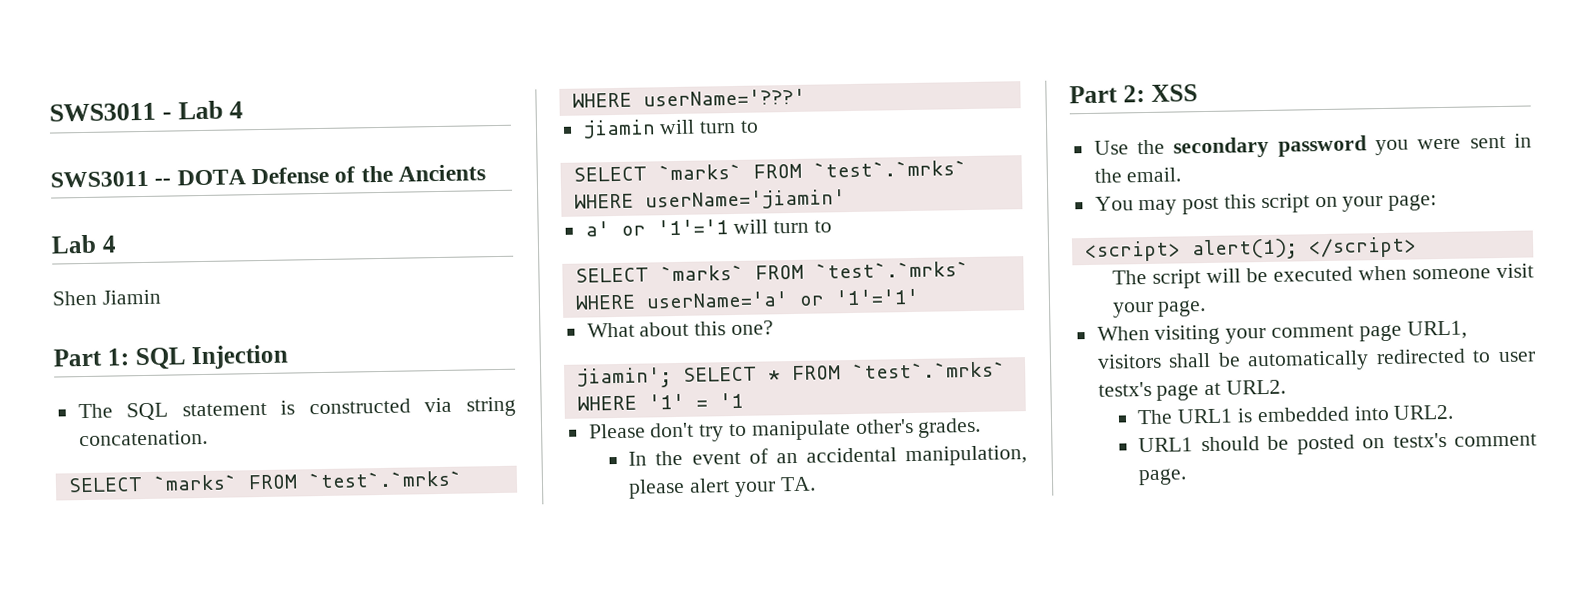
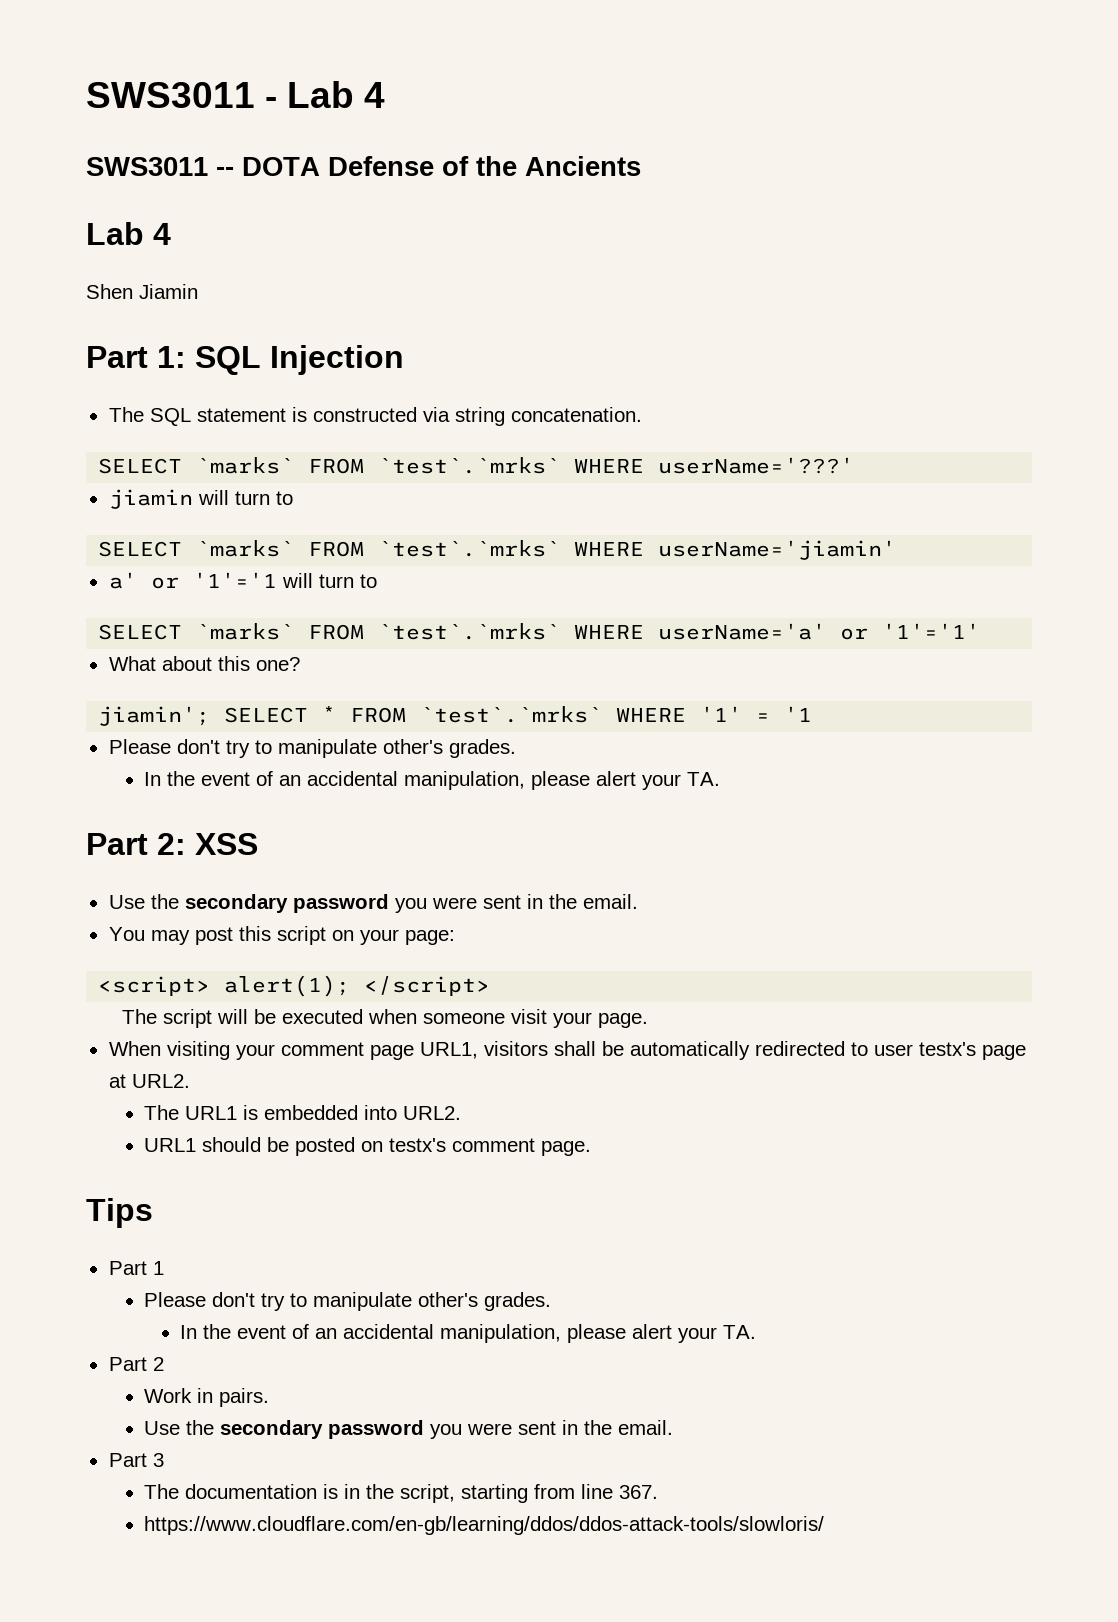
(1188, 477) none -> [86,1198,153,1228] [108,1261,164,1275] [144,1292,552,1311] [180,1324,757,1343] [108,1357,164,1371] [144,1388,270,1407] [144,1420,674,1439] [108,1453,164,1467] [144,1484,659,1503] [144,1516,825,1535] // Tips // Part 1 // Please don't try to manipulate other's grades. // In the event of an accidental manipulation, please alert your TA. // Part 2 // Work in pairs. // Use the secondary password you were sent in the email. // Part 3 // The documentation is in the script, starting from line 367. // https://www.cloudflare.com/en-gb/learning/ddos/ddos-attack-tools/slowloris/

